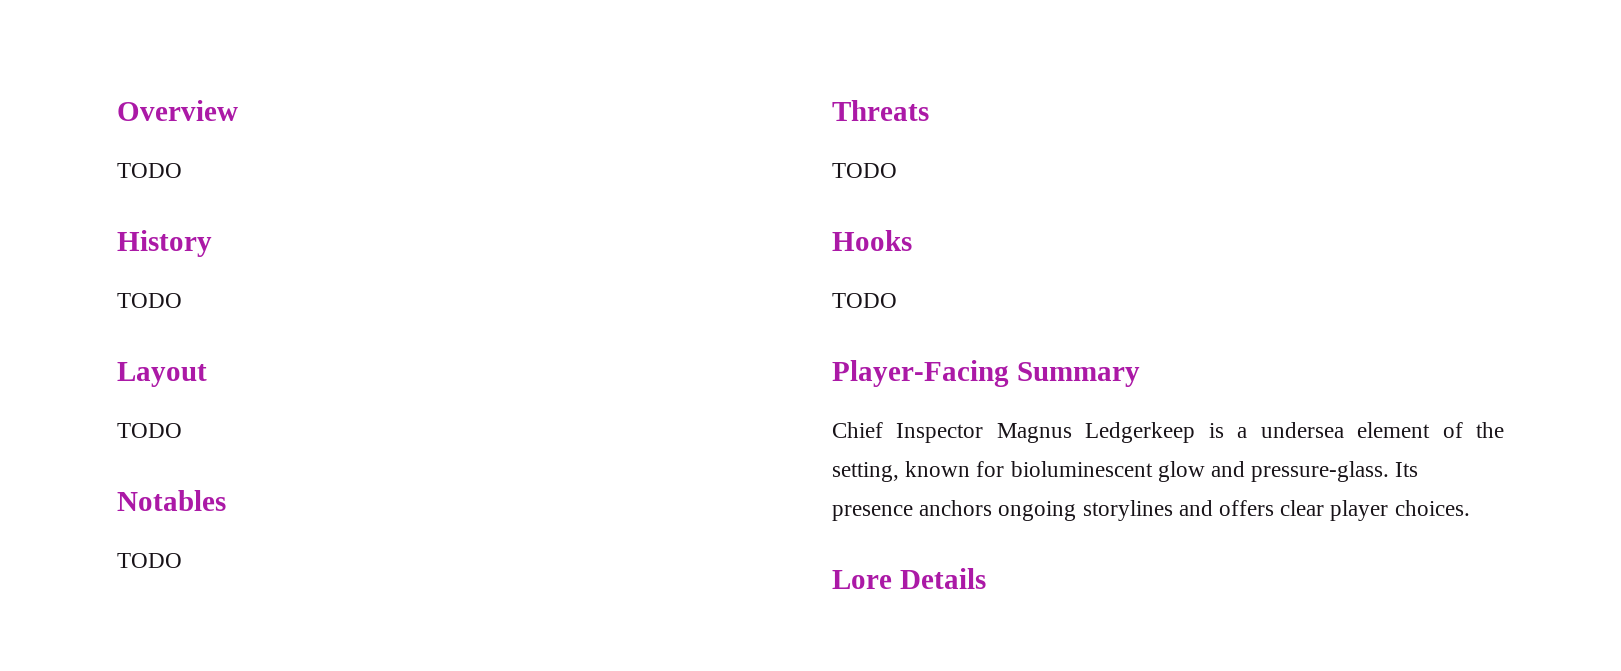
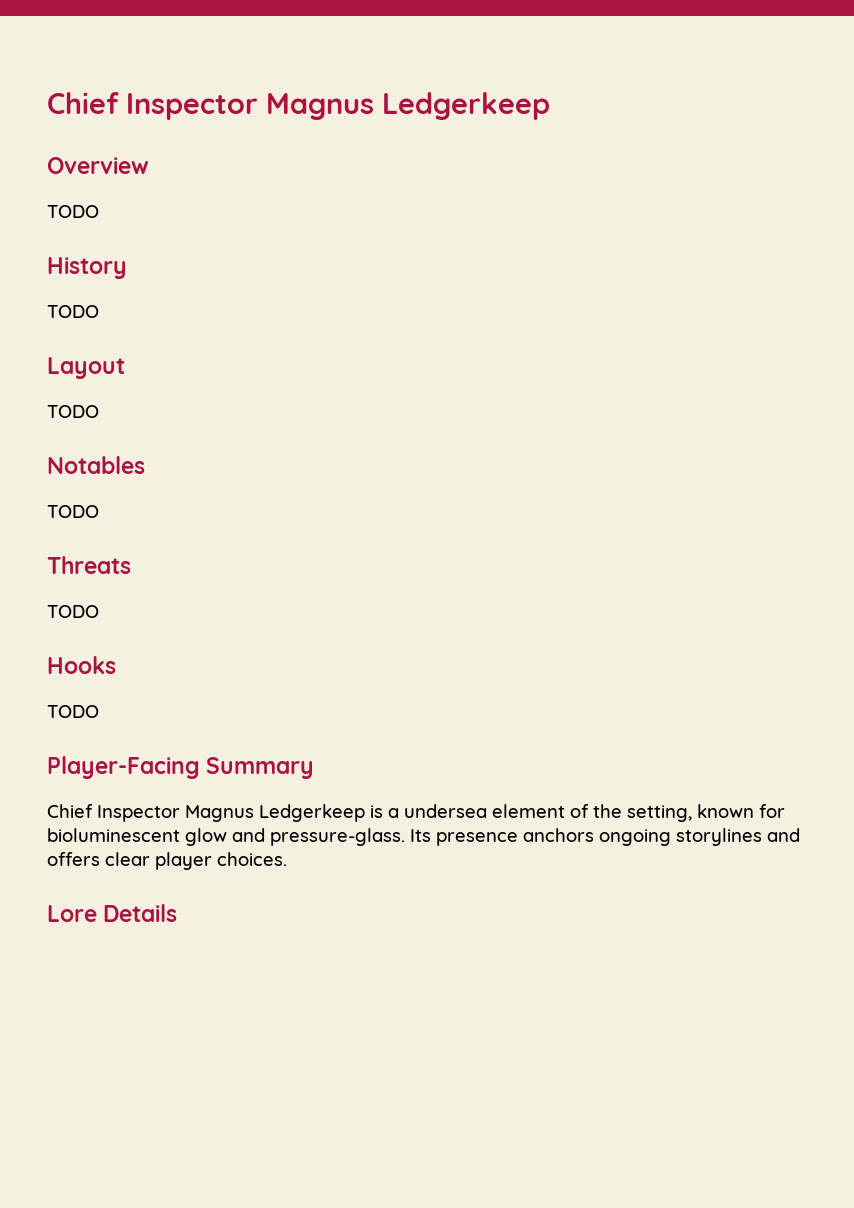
(117, 110) none -> [47,92,550,120] Chief Inspector Magnus Ledgerkeep //

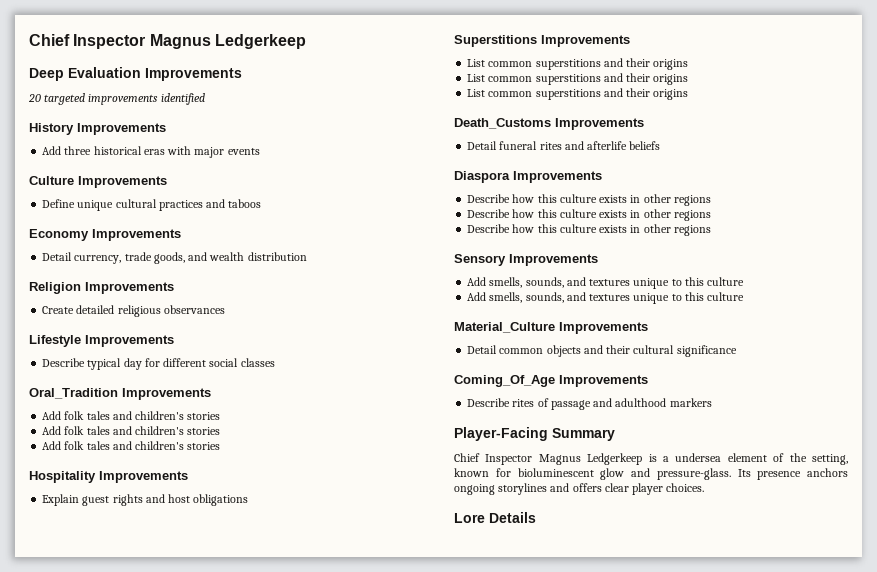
[47,157,149,174] [47,205,99,218] [47,257,127,279] [47,305,99,318] [47,357,125,379] [47,405,99,418] [47,456,145,474] [47,505,99,518] [47,556,131,574] [47,605,99,618] [47,656,116,674] [47,705,99,718] Overview // TODO // History // TODO // Layout // TODO // Notables // TODO // Threats // TODO // Hooks // TODO -> [29,67,242,81] [28,93,205,105] [29,123,166,135] [42,146,260,158] [29,176,167,188] [42,199,262,211] [29,229,181,241] [42,252,307,264] [29,282,174,294] [42,305,225,317] [29,335,174,347] [42,358,275,370] [29,388,211,400] [42,411,221,420] [42,426,221,435] [42,441,221,450] [29,471,188,483] [42,494,249,506] [454,35,630,47] [467,58,689,70] [467,73,689,85] [467,88,689,100] [454,118,644,130] [467,141,661,150] [454,171,602,183] [467,194,711,206] [467,209,711,221] [467,224,711,236] [454,254,598,266] [467,277,745,289] [467,292,745,304] [454,322,648,334] [467,345,737,357] [454,375,648,387] [467,398,712,410] Deep Evaluation Improvements // 20 targeted improvements identified // History Improvements // Add three historical eras with major events // Culture Improvements // Define unique cultural practices and taboos // Economy Improvements // Detail currency, trade goods, and wealth distribution // Religion Improvements // Create detailed religious observances // Lifestyle Improvements // Describe typical day for different social classes // Oral_Tradition Improvements // Add folk tales and children's stories // Add folk tales and children's stories // Add folk tales and children's stories // Hospitality Improvements // Explain guest rights and host obligations // Superstitions Improvements // List common superstitions and their origins // List common superstitions and their origins // List common superstitions and their origins // Death_Customs Improvements // Detail funeral rites and afterlife beliefs // Diaspora Improvements // Describe how this culture exists in other regions // Describe how this culture exists in other regions // Describe how this culture exists in other regions // Sensory Improvements // Add smells, sounds, and textures unique to this culture // Add smells, sounds, and textures unique to this culture // Material_Culture Improvements // Detail common objects and their cultural significance // Coming_Of_Age Improvements // Describe rites of passage and adulthood markers

